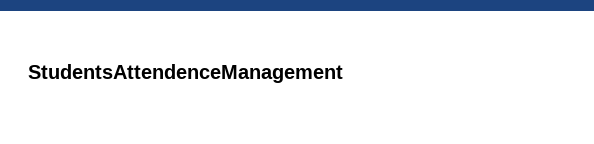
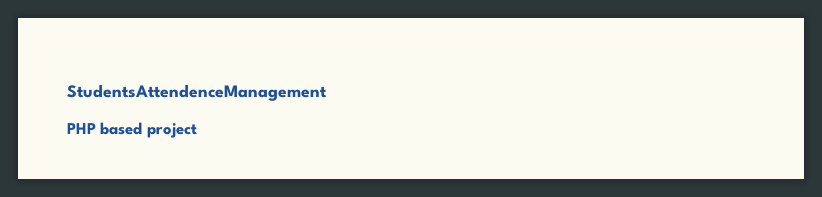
(343, 73) none -> [67,122,197,138] // PHP based project

